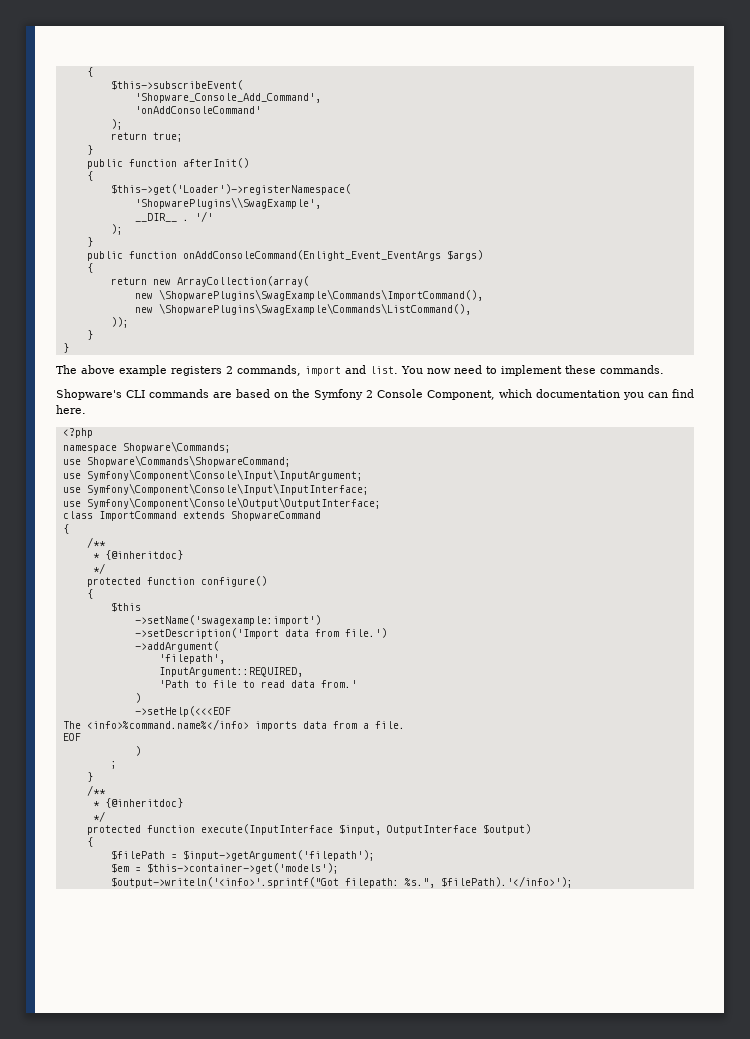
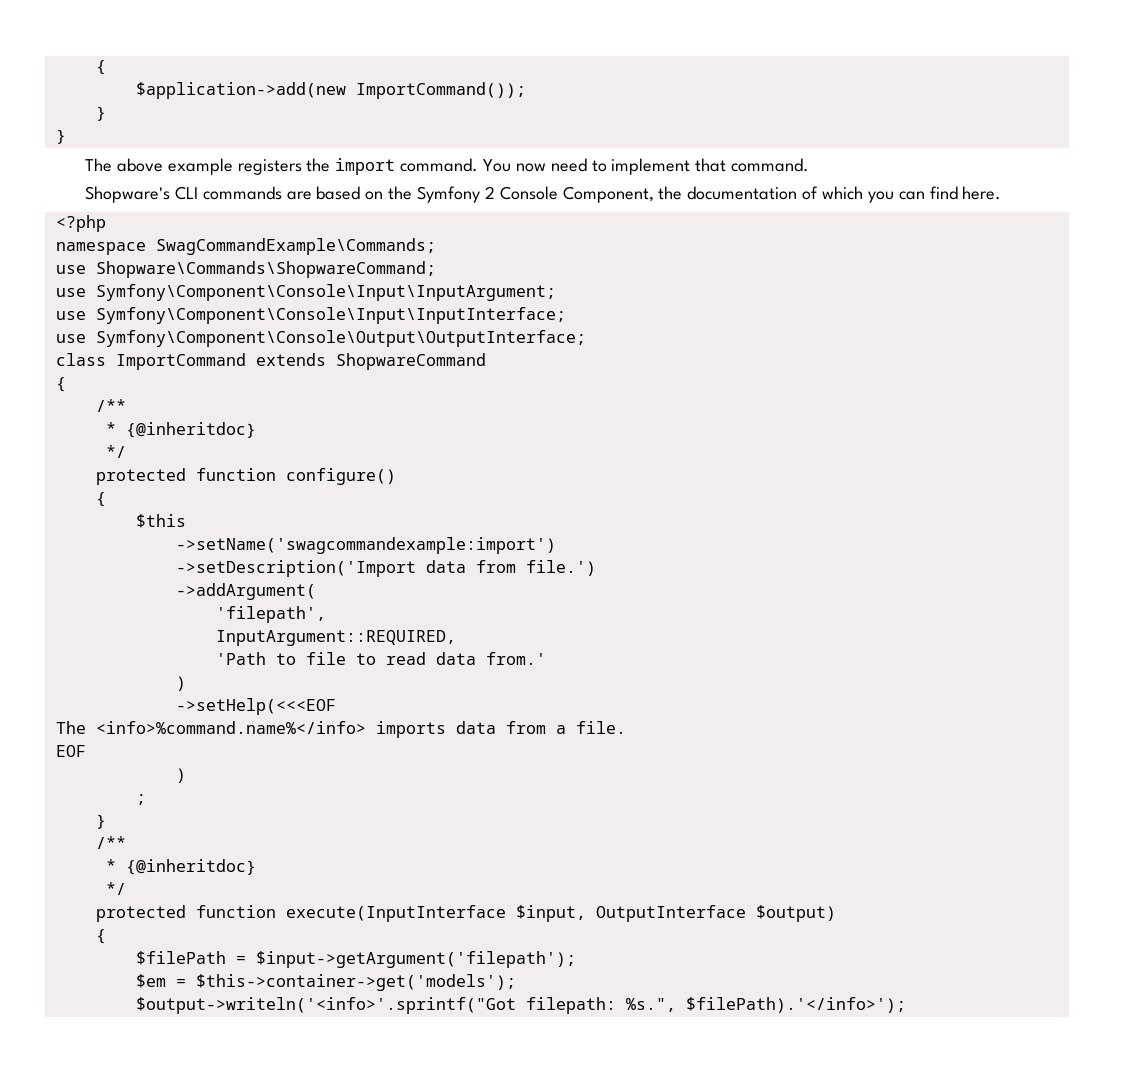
[86,67,93,77] [110,80,243,90] [134,93,321,103] [134,106,261,114] [110,119,123,130] [110,132,183,142] [86,145,93,155] [86,158,249,169] [86,171,93,181] [110,184,351,195] [134,197,321,209] [134,211,213,222] [110,224,123,235] [86,237,93,247] [86,250,483,261] [86,263,93,273] [110,276,309,287] [134,289,483,301] [134,303,471,315] [110,317,129,328] { // $this->subscribeEvent( // 'Shopware_Console_Add_Command', // 'onAddConsoleCommand' // ); // return true; // } // public function afterInit() // { // $this->get('Loader')->registerNamespace( // 'ShopwarePlugins\\SwagExample', // __DIR__ . '/' // ); // } // public function onAddConsoleCommand(Enlight_Event_EventArgs $args) // { // return new ArrayCollection(array( // new \ShopwarePlugins\SwagExample\Commands\ImportCommand(), // new \ShopwarePlugins\SwagExample\Commands\ListCommand(), // )); -> [95,60,106,75] [135,82,526,99] { // $application->add(new ImportCommand());
[226,365,398,376] 2 commands, import and list. -> [306,158,479,175] the import command.
[565,365,664,374] these commands. -> [695,158,810,172] that command.
[499,389,620,398] which documentation -> [658,186,863,200] the documentation of which
[122,441,231,453] Shopware\Commands; -> [155,238,436,255] SwagCommandExample\Commands;
[134,615,321,626] ->setName('swagexample:import') -> [175,537,556,554] ->setName('swagcommandexample:import')

